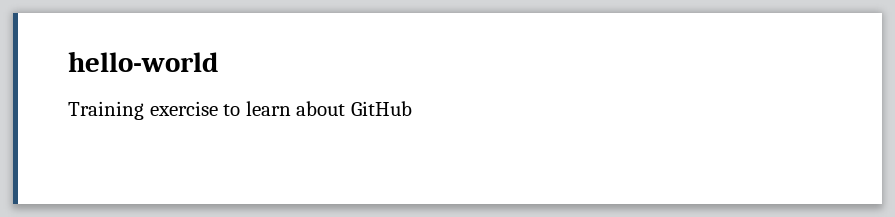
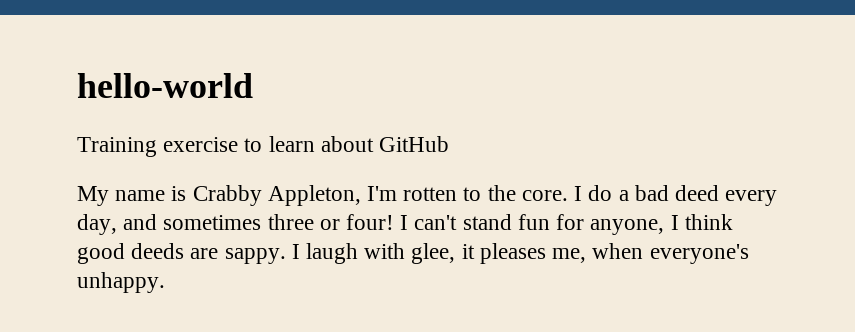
(412, 108) none -> [77,185,778,206] [77,214,733,235] [77,243,749,264] [77,272,165,293] // My name is Crabby Appleton, I'm rotten to the core. I do a bad deed every day, and sometimes three or four! I can't stand fun for anyone, I think good deeds are sappy. I laugh with glee, it pleases me, when everyone's unhappy.

